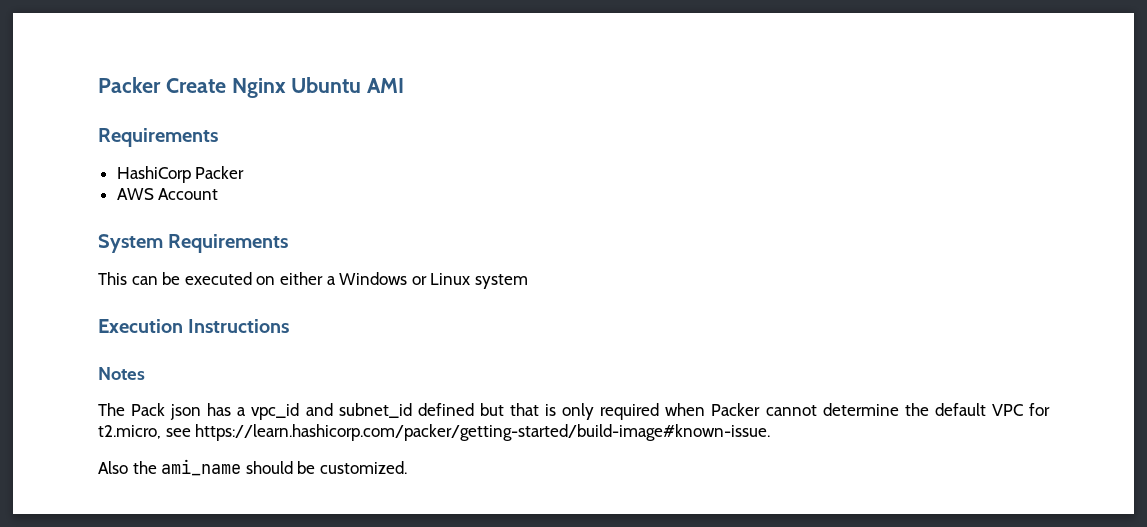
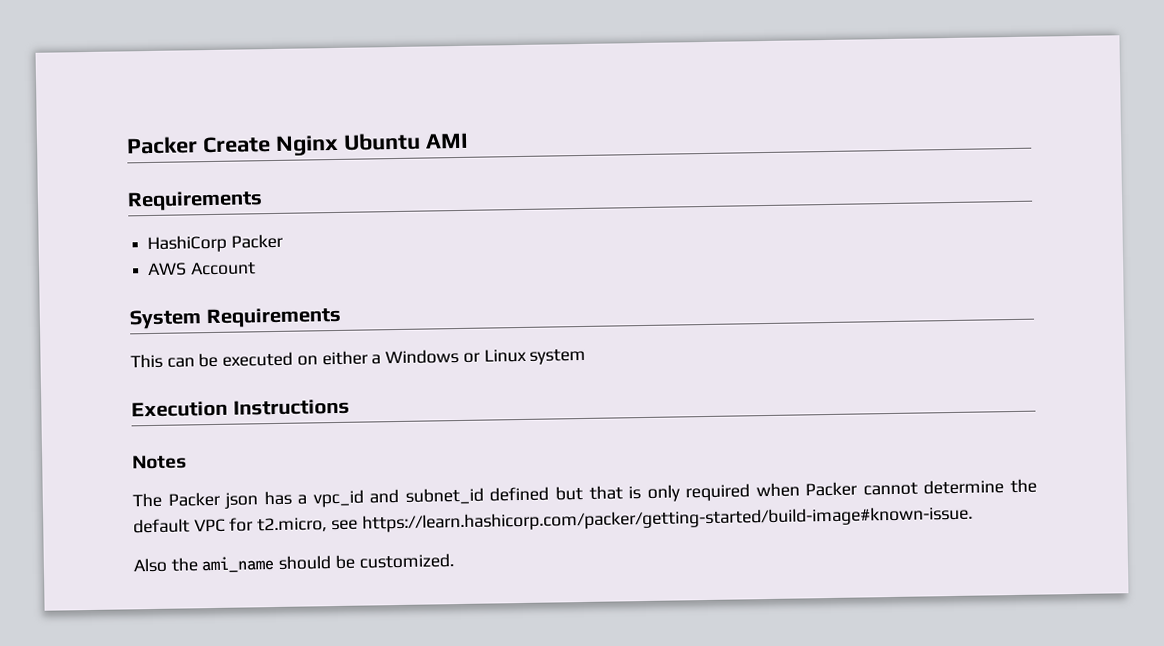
[131,403,166,416] Pack -> [167,491,220,507] Packer

